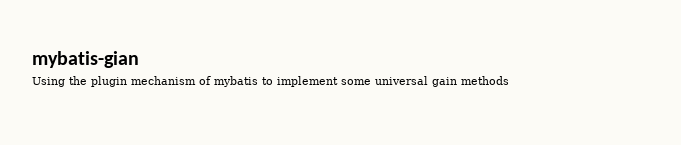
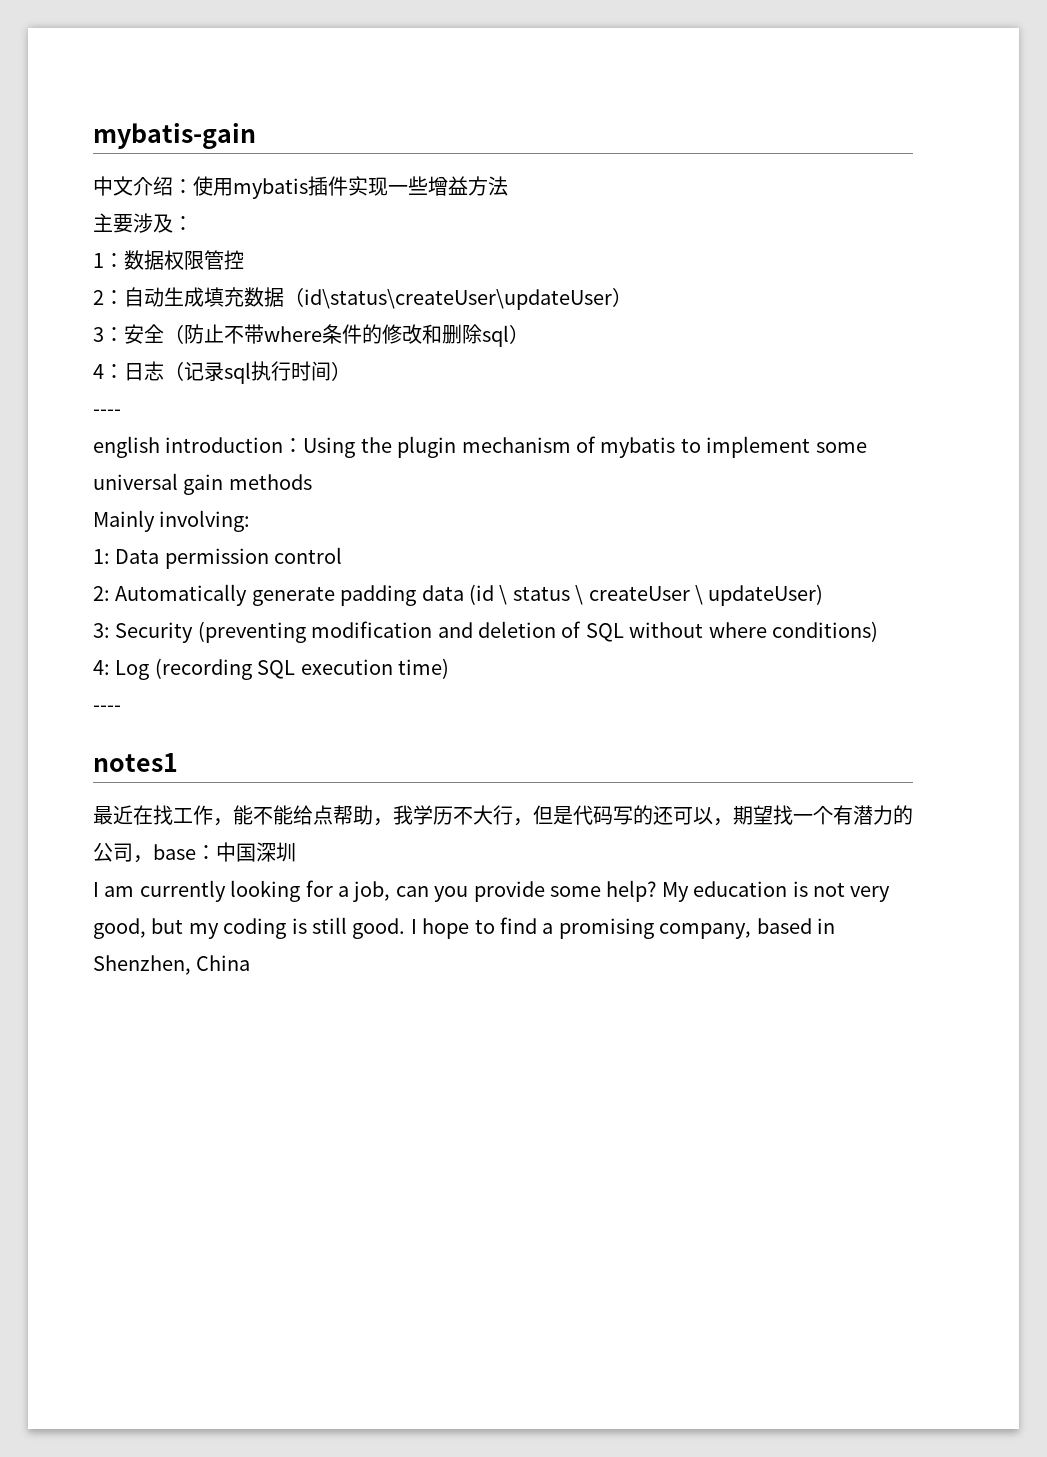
[32,51,139,68] mybatis-gian // -> [93,123,256,149] [93,176,508,199] [93,213,193,233] [93,250,244,270] [93,287,632,310] [93,324,529,347] [93,361,351,384] [93,409,121,416] [93,436,304,458] mybatis-gain // 中文介绍：使用mybatis插件实现一些增益方法 // 主要涉及： // 1：数据权限管控 // 2：自动生成填充数据（id\status\createUser\updateUser） // 3：安全（防止不带where条件的修改和删除sql） // 4：日志（记录sql执行时间） // ---- // english introduction：
(509, 80) none -> [93,510,251,532] [93,547,343,569] [93,584,824,606] [93,621,878,643] [93,658,449,680] [93,705,121,712] [93,753,178,772] [93,805,913,826] [93,842,296,863] [93,880,891,902] [93,917,835,939] [93,955,251,975] // Mainly involving: // 1: Data permission control // 2: Automatically generate padding data (id \ status \ createUser \ updateUser) // 3: Security (preventing modification and deletion of SQL without where conditions) // 4: Log (recording SQL execution time) // ---- // notes1 // 最近在找工作，能不能给点帮助，我学历不大行，但是代码写的还可以，期望找一个有潜力的公司，base：中国深圳 // I am currently looking for a job, can you provide some help? My education is not very good, but my coding is still good. I hope to find a promising company, based in Shenzhen, China

